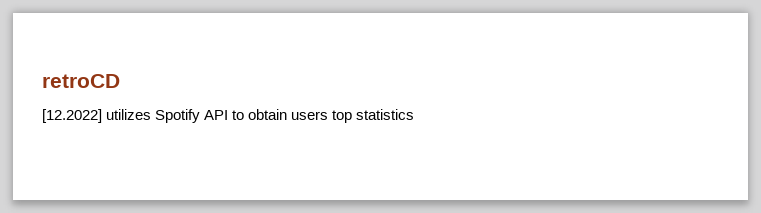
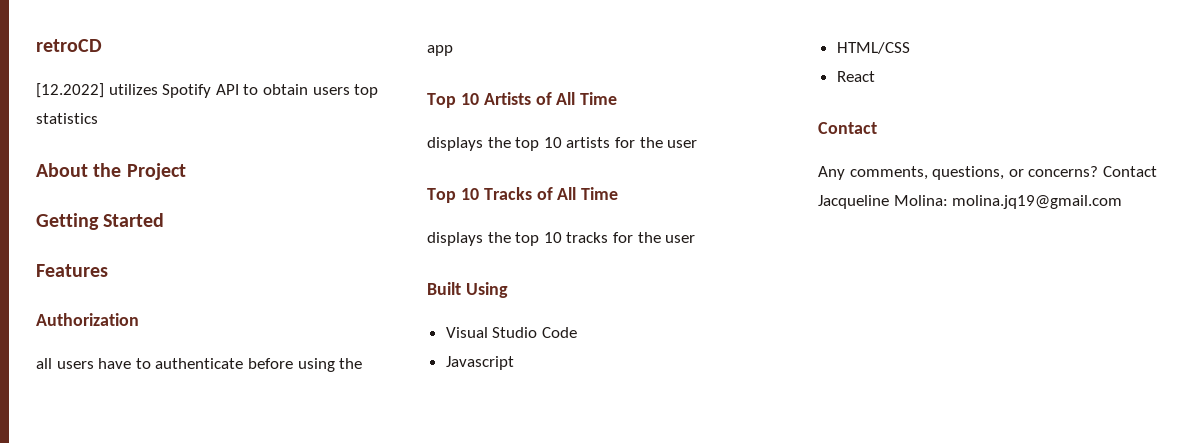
(415, 114) none -> [36,163,186,180] [36,213,165,230] [36,264,108,277] [36,313,139,326] [36,358,363,372] [427,45,453,56] [427,92,618,108] [427,137,698,151] [427,187,619,203] [427,232,696,246] [427,282,508,298] [445,327,577,338] [445,356,514,370] [836,42,910,54] [836,71,875,82] [818,122,877,134] [818,166,1157,180] [818,195,1123,209] // About the Project // Getting Started // Features // Authorization // all users have to authenticate before using the app // Top 10 Artists of All Time // displays the top 10 artists for the user // Top 10 Tracks of All Time // displays the top 10 tracks for the user // Built Using // Visual Studio Code // Javascript // HTML/CSS // React // Contact // Any comments, questions, or concerns? Contact Jacqueline Molina: molina.jq19@gmail.com

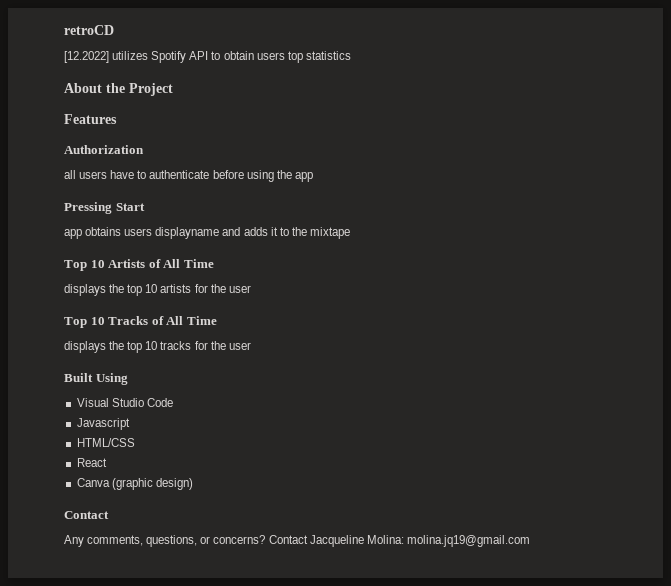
[36,213,165,230] // Getting Started -> (173, 89) none
(453, 50) none -> [64,202,145,214] [64,227,350,239] // Pressing Start // app obtains users displayname and adds it to the mixtape
(875, 76) none -> [76,478,193,490] // Canva (graphic design)

